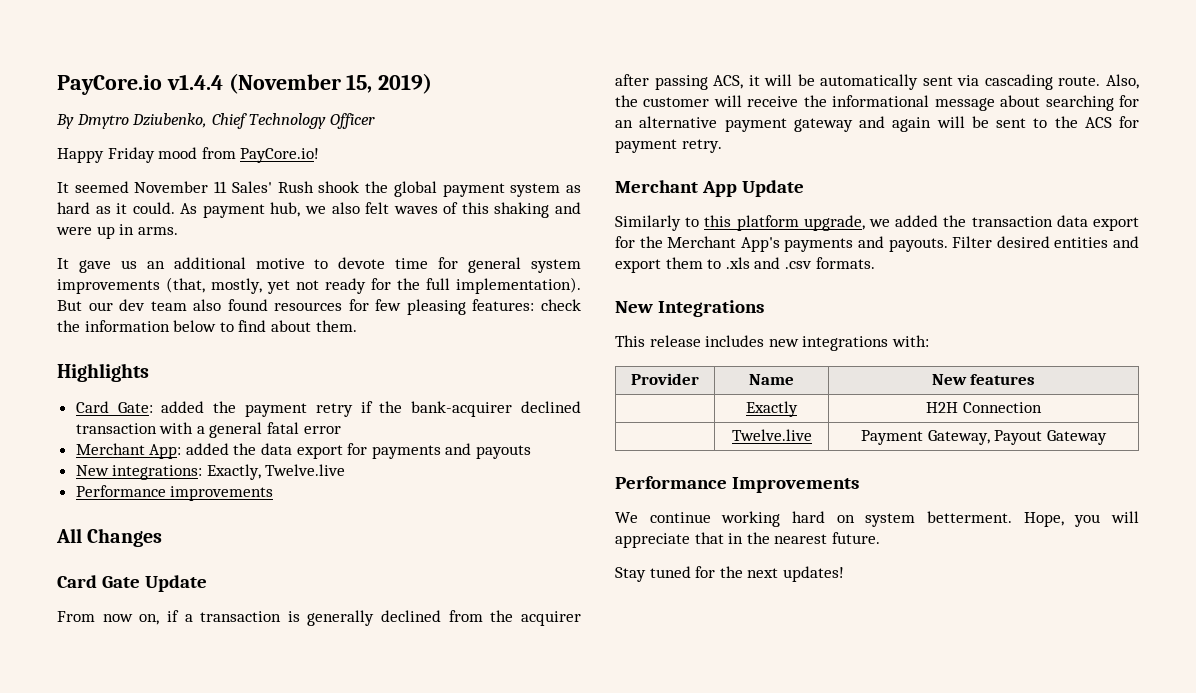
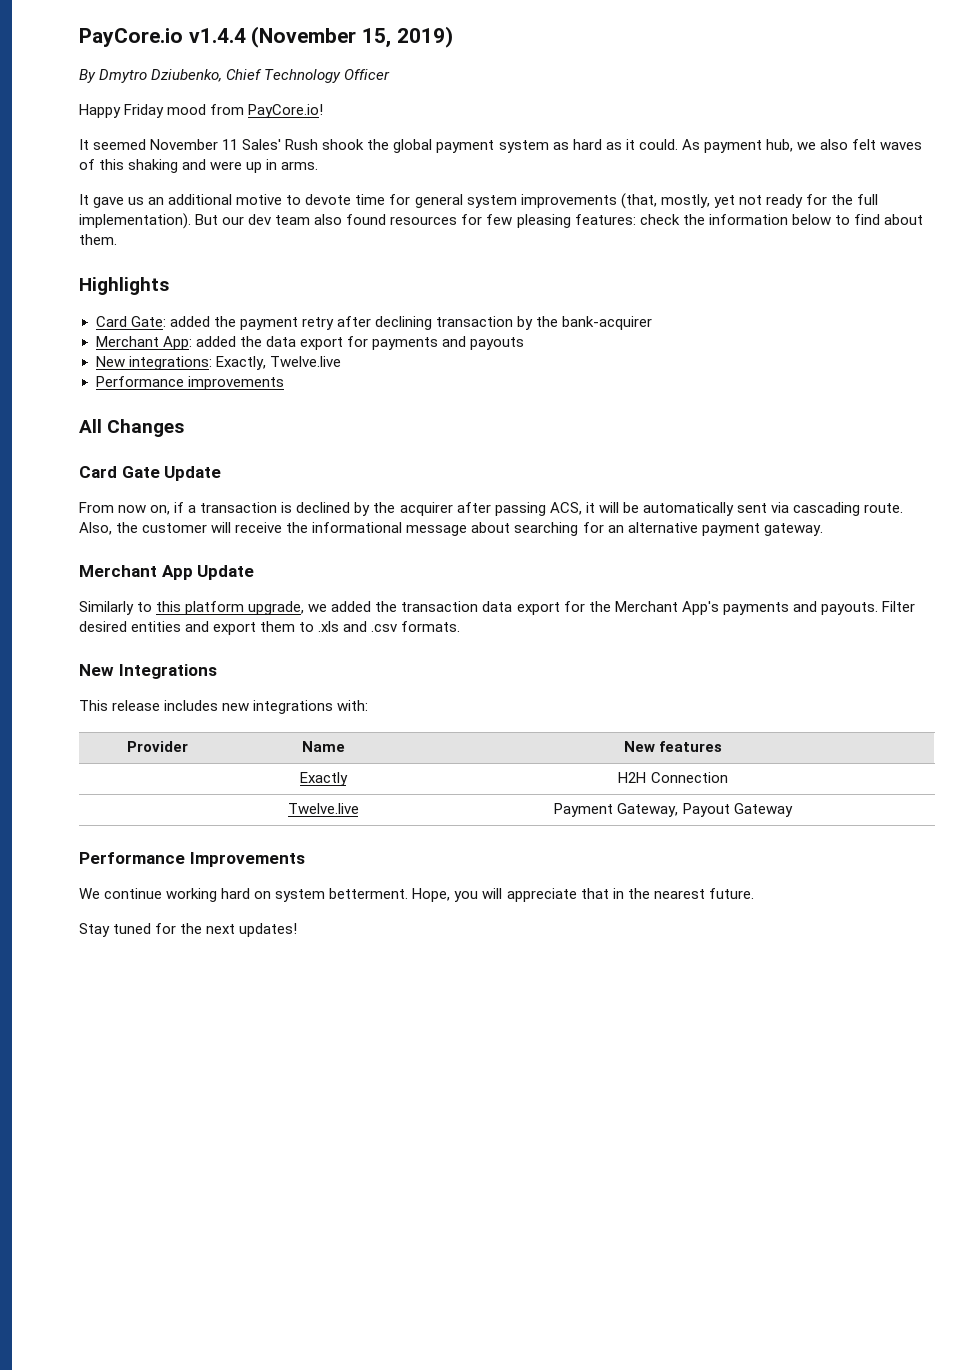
[360,401,582,417] [75,422,341,438] if the bank-acquirer declined transaction with a general fatal error -> [336,316,653,330] after declining transaction by the bank-acquirer
[307,610,483,626] generally declined from -> [296,502,371,516] declined by
[793,116,1139,132] [615,139,722,153] gateway and again will be sent to the ACS for payment retry. -> [763,523,823,536] gateway.

